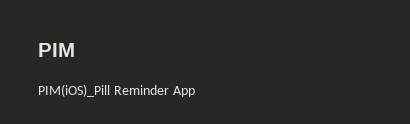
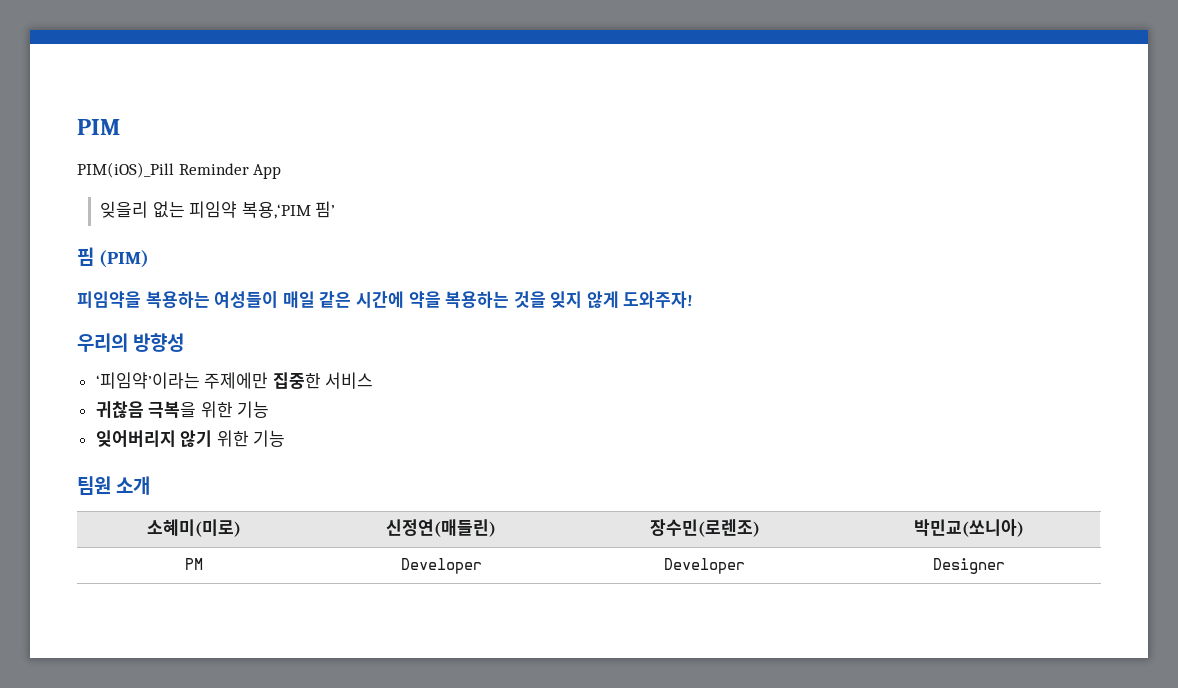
(195, 91) none -> [100,201,336,219] [77,247,150,268] [77,291,694,308] [77,333,185,352] [95,372,374,389] [95,401,270,418] [95,430,286,447] [77,476,151,495] [146,519,241,537] [386,519,496,537] [649,519,760,537] [913,519,1024,537] [184,558,203,570] [400,558,482,574] [664,558,745,574] [932,558,1005,574] // 잊을리 없는 피임약 복용,‘PIM 핌’ // 핌 (PIM) // 피임약을 복용하는 여성들이 매일 같은 시간에 약을 복용하는 것을 잊지 않게 도와주자! // 우리의 방향성 // ‘피임약’이라는 주제에만 집중한 서비스 // 귀찮음 극복을 위한 기능 // 잊어버리지 않기 위한 기능 // 팀원 소개 // 소혜미(미로) | 신정연(매들린) | 장수민(로렌조) | 박민교(쏘니아) // PM | Developer | Developer | Designer

